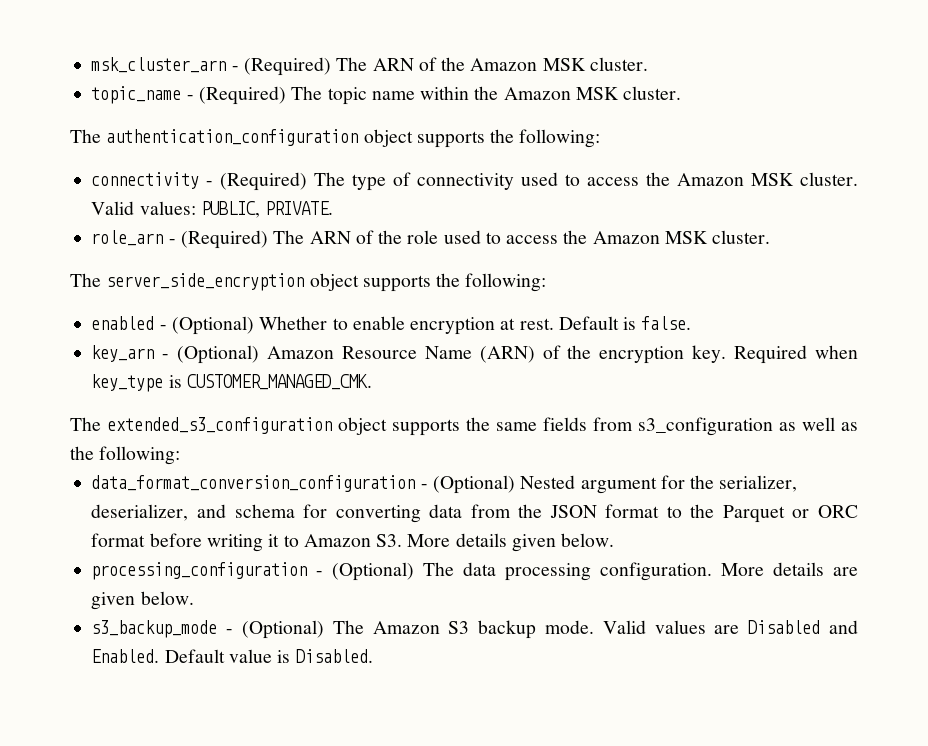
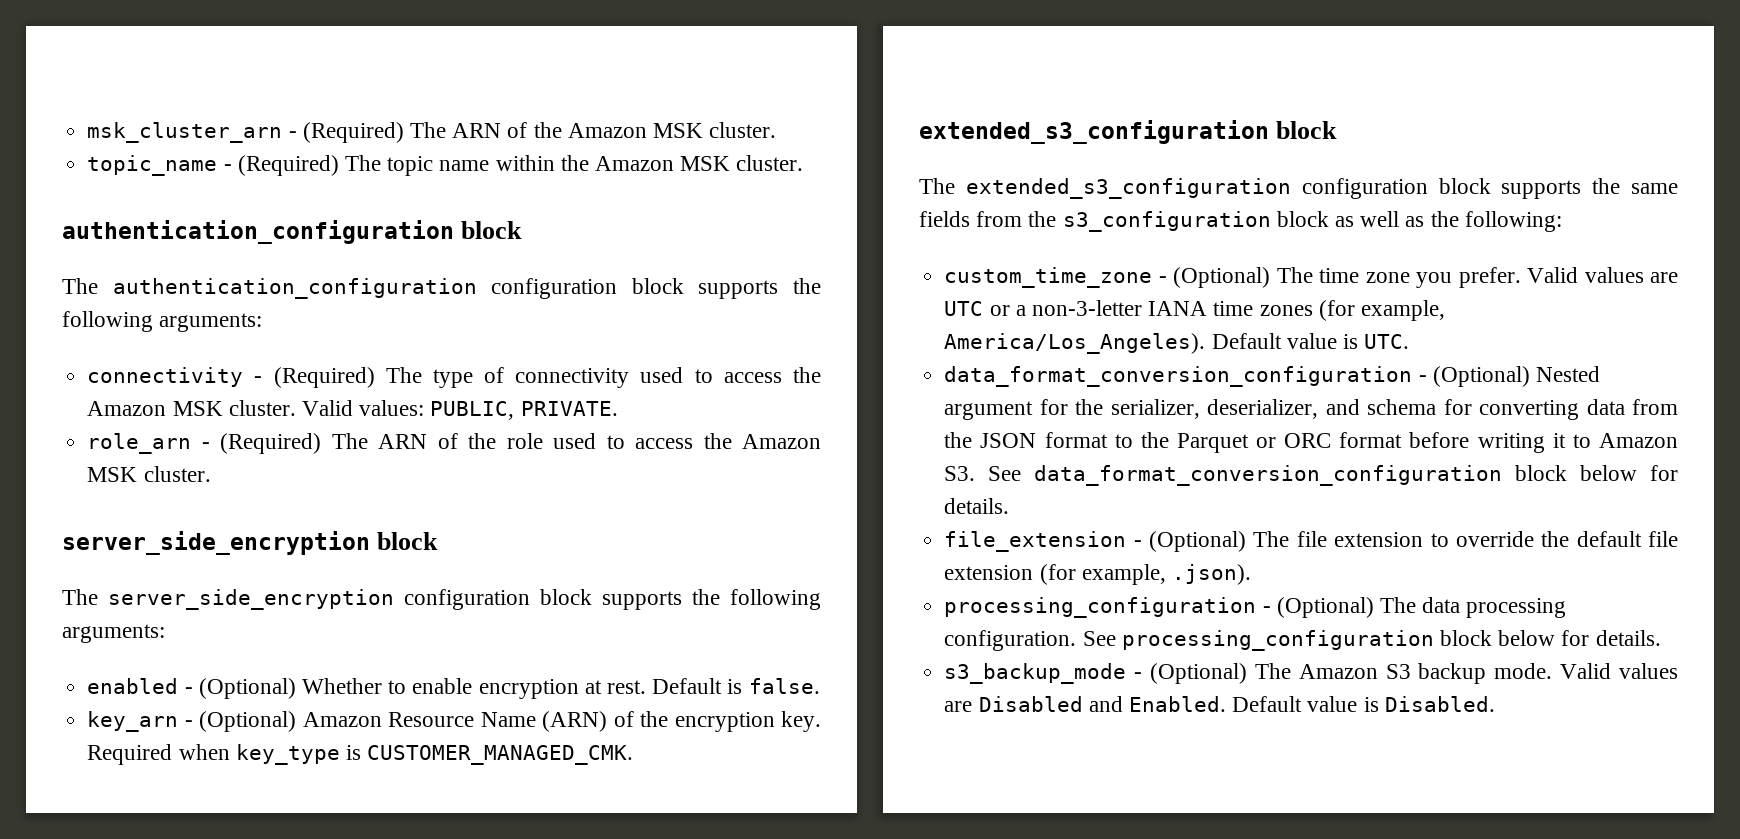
(682, 93) none -> [62,220,523,244] // authentication_configuration block
[363,129,601,148] object supports the following: -> [491,278,822,299] [62,311,263,332] configuration block supports the following arguments:
(771, 237) none -> [62,531,439,555] // server_side_encryption block
[309,273,547,292] object supports the following: -> [404,589,821,610] [62,624,165,643] configuration block supports the following arguments:
(372, 382) none -> [919,120,1338,144] // extended_s3_configuration block
[338,417,387,435] object -> [1301,178,1491,199] configuration block
[638,417,773,436] s3_configuration -> [1028,211,1329,232] the s3_configuration block
(181, 455) none -> [944,267,1679,288] [944,300,1445,321] [944,333,1410,354] // custom_time_zone - (Optional) The time zone you prefer. Valid values are UTC or a non-3-letter IANA time zones (for example, America/Los_Angeles). Default value is UTC.
[407,533,615,552] More details given below. -> [988,465,1679,486] [944,498,1010,514] [944,531,1678,552] [944,564,1251,585] See data_format_conversion_configuration block below for details. // file_extension - (Optional) The file extension to override the default file extension (for example, .json).
[721,562,859,576] [91,591,194,610] More details are given below. -> [1082,630,1661,651] See processing_configuration block below for details.

